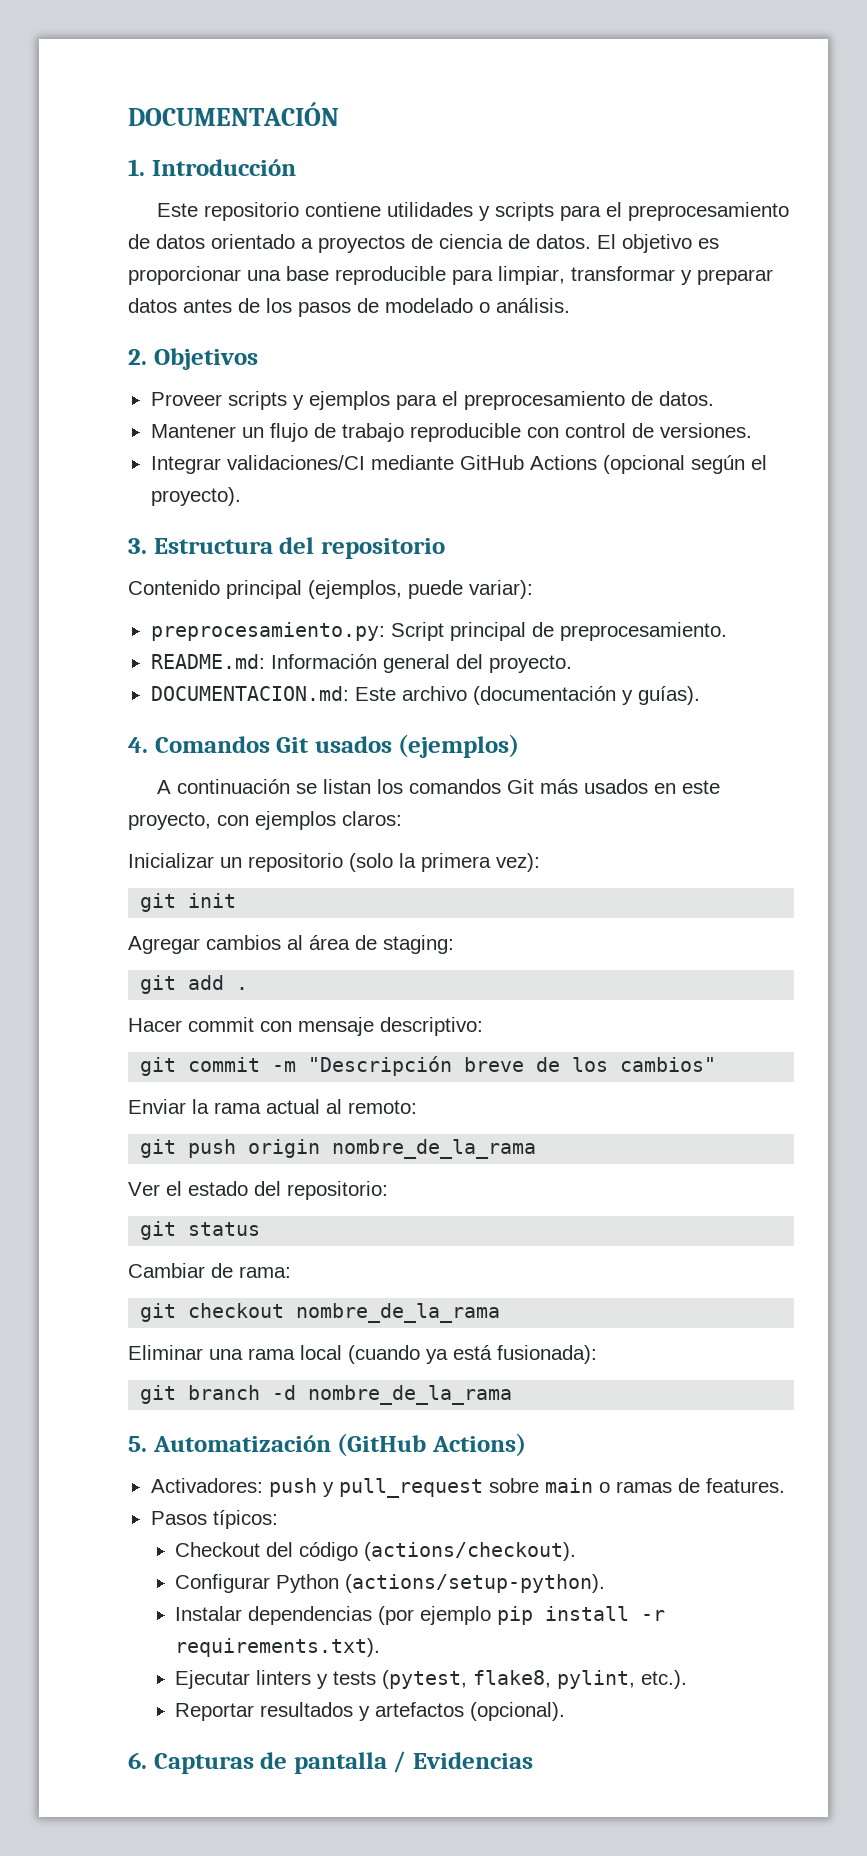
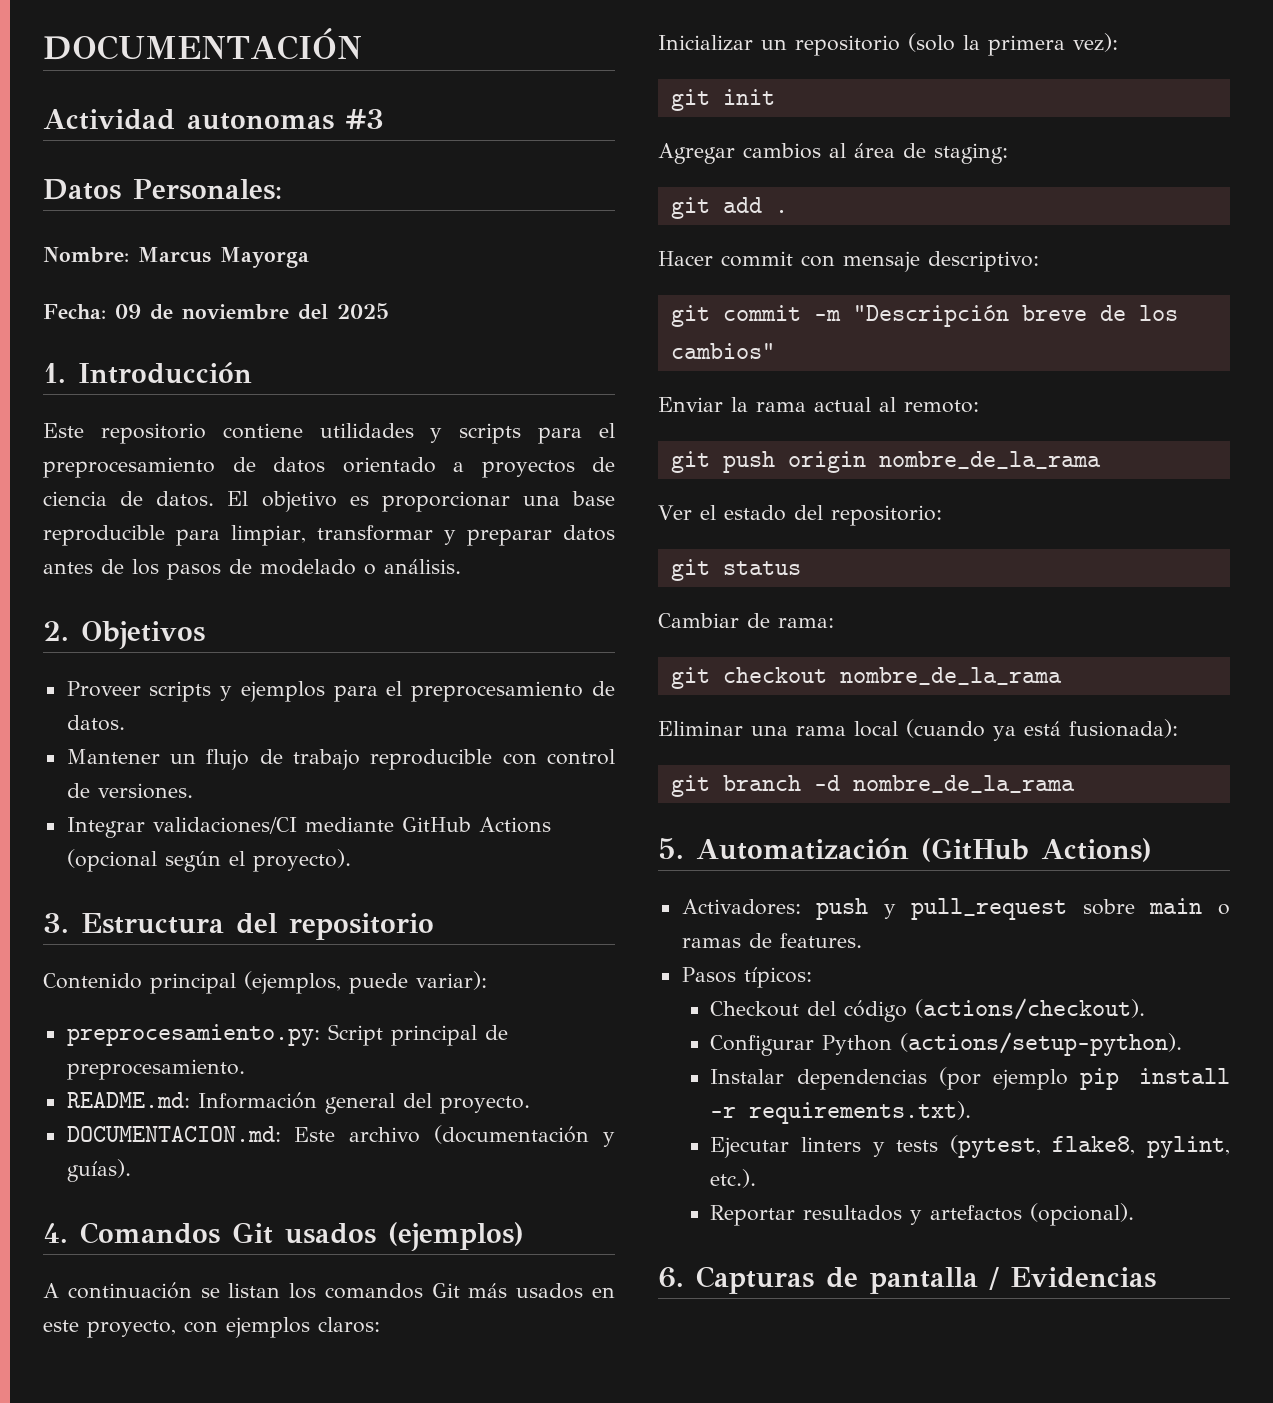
(339, 114) none -> [43,109,384,130] [43,179,282,200] [43,247,309,268] [43,303,389,320] // Actividad autonomas #3 // Datos Personales: // Nombre: Marcus Mayorga // Fecha: 09 de noviembre del 2025

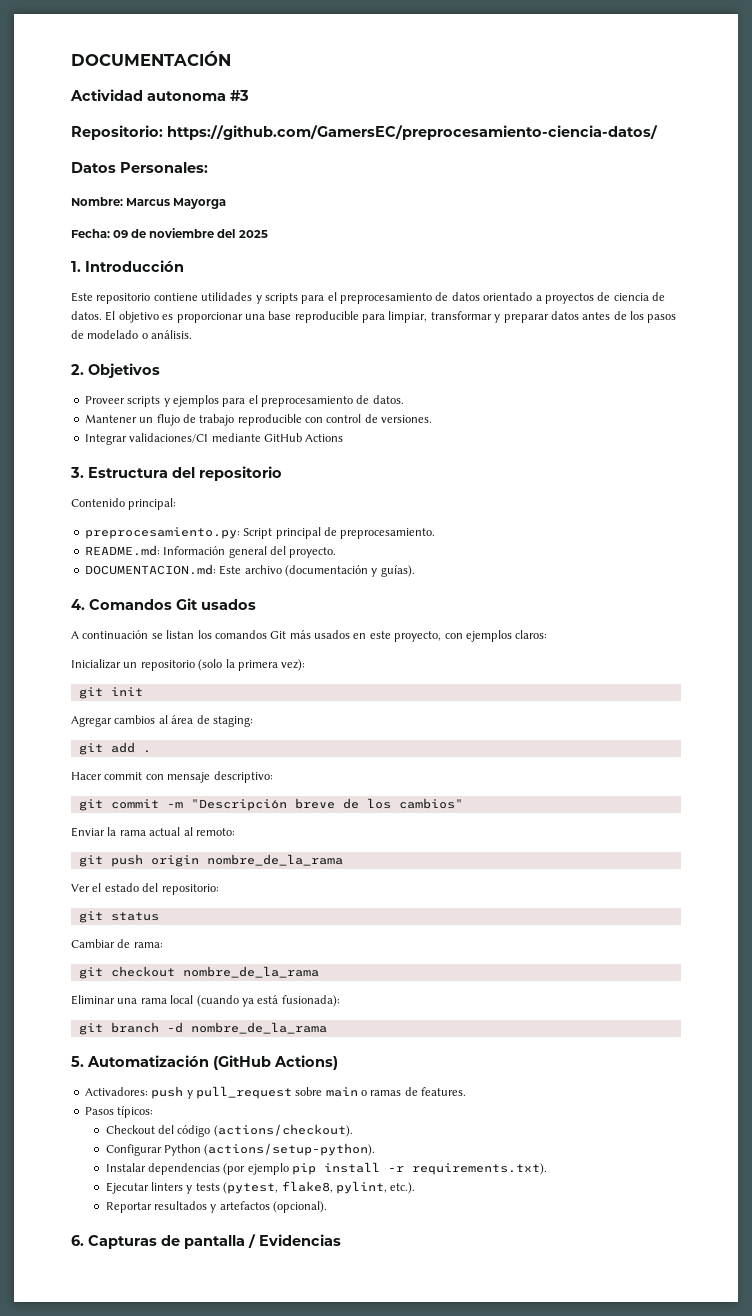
[187,113,334,130] autonomas -> [147,91,226,101] autonoma
(384, 119) none -> [71,125,658,140] // Repositorio: https://github.com/GamersEC/preprocesamiento-ciencia-datos/
[66,849,351,872] (opcional según el proyecto). -> (344, 438) none
[150,971,487,994] principal (ejemplos, puede variar): -> [128,498,177,510] principal:
[388,1222,524,1251] (ejemplos) -> (256, 604) none

